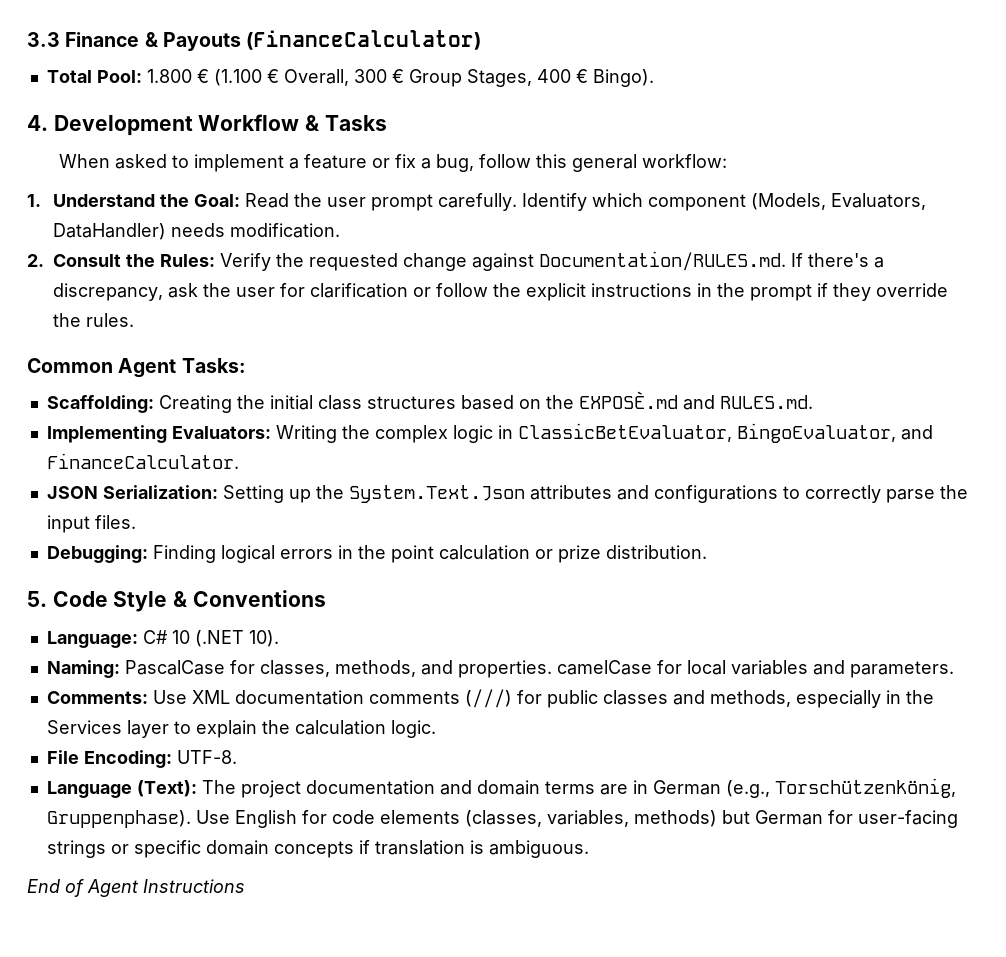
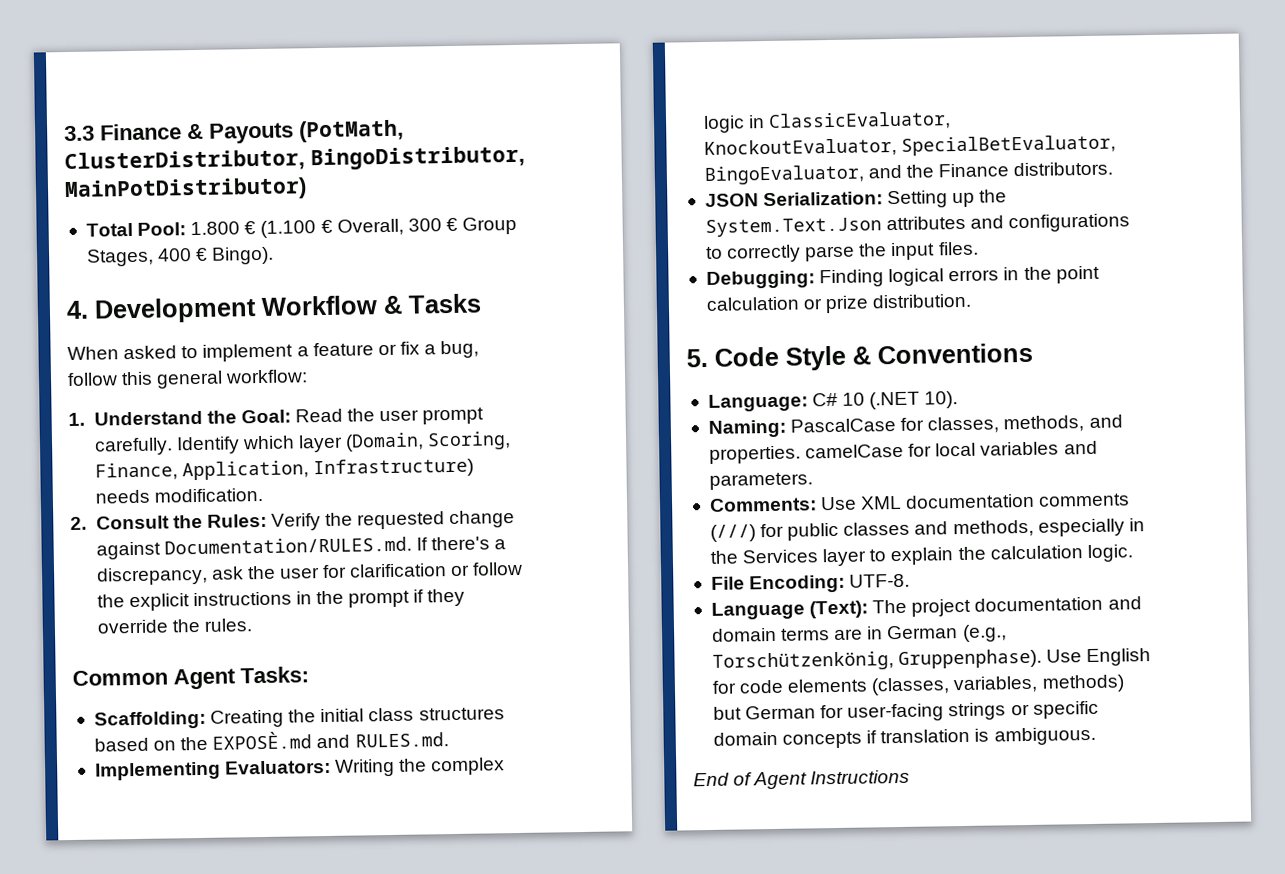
[246,30,482,50] (FinanceCalculator) -> [298,119,404,143] [64,145,525,174] [64,177,307,203] (PotMath, ClusterDistributor, BingoDistributor, MainPotDistributor)
[647,193,926,211] [52,223,166,240] component (Models, Evaluators, DataHandler) -> [297,431,512,453] [94,457,474,481] layer (Domain, Scoring, Finance, Application, Infrastructure)
[517,423,933,443] [46,453,239,469] ClassicBetEvaluator, BingoEvaluator, and FinanceCalculator. -> [768,111,952,131] [703,134,1117,159] [703,161,1114,186] ClassicEvaluator, KnockoutEvaluator, SpecialBetEvaluator, BingoEvaluator, and the Finance distributors.

